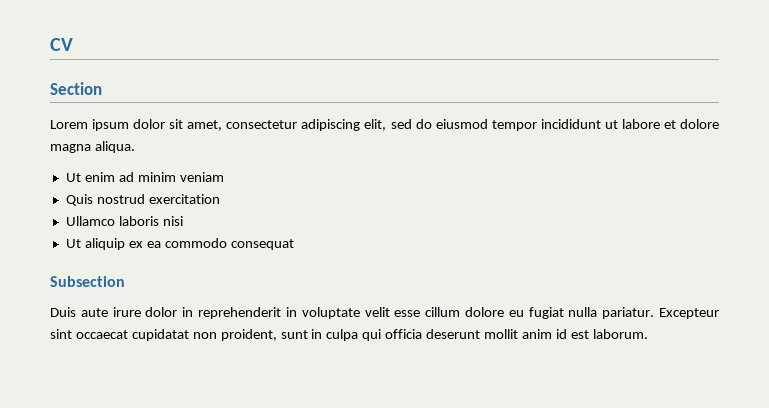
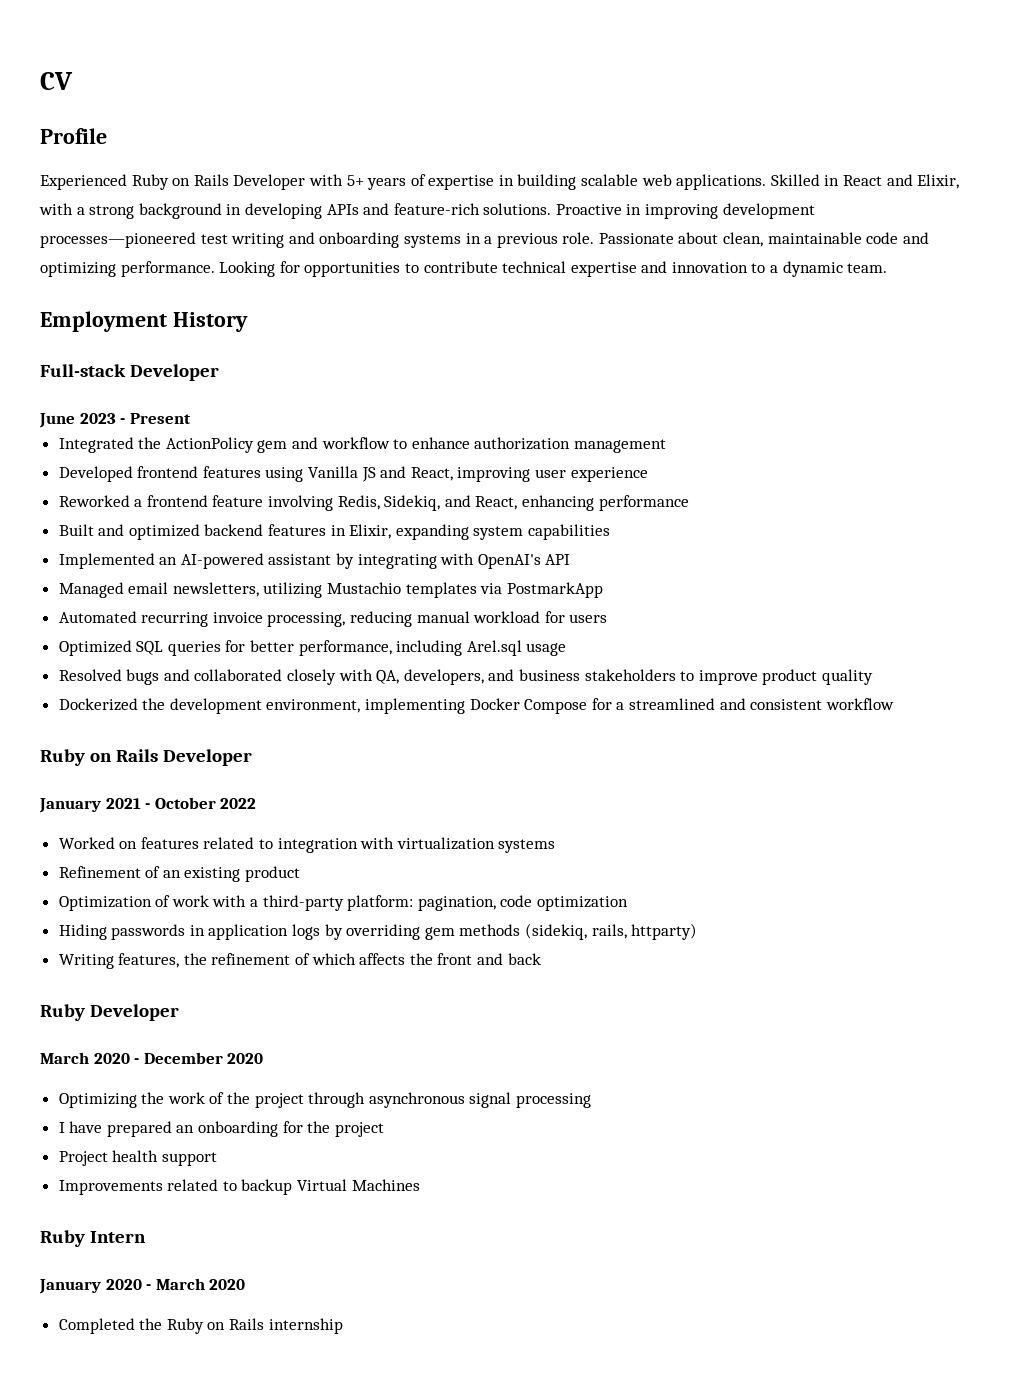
[50,82,102,95] [50,119,719,131] [50,141,135,153] [65,172,224,182] [65,194,220,206] [65,216,183,226] [65,238,294,250] [50,276,125,287] [50,307,719,319] [50,329,648,341] Section // Lorem ipsum dolor sit amet, consectetur adipiscing elit, sed do eiusmod tempor incididunt ut labore et dolore magna aliqua. // Ut enim ad minim veniam // Quis nostrud exercitation // Ullamco laboris nisi // Ut aliquip ex ea commodo consequat // Subsection // Duis aute irure dolor in reprehenderit in voluptate velit esse cillum dolore eu fugiat nulla pariatur. Excepteur sint occaecat cupidatat non proident, sunt in culpa qui officia deserunt mollit anim id est laborum. -> [40,128,107,144] [40,174,960,190] [39,203,815,219] [40,232,929,248] [40,261,888,277] [40,311,248,332] [40,364,220,381] [39,413,191,428] [58,437,667,453] [58,466,648,482] [58,495,689,511] [58,524,611,540] [58,553,571,569] [58,582,603,598] [58,611,608,627] [58,640,567,656] [58,669,873,685] [58,698,894,714] [40,749,253,766] [39,797,257,813] [58,837,556,853] [58,866,301,882] [58,895,629,911] [58,923,698,940] [58,953,541,969] [40,1004,180,1021] [40,1052,264,1064] [58,1092,592,1108] [58,1121,384,1137] [58,1150,217,1166] [58,1179,420,1195] [40,1230,147,1247] [39,1278,246,1294] [58,1318,343,1334] Profile // Experienced Ruby on Rails Developer with 5+ years of expertise in building scalable web applications. Skilled in React and Elixir, with a strong background in developing APIs and feature-rich solutions. Proactive in improving development processes—pioneered test writing and onboarding systems in a previous role. Passionate about clean, maintainable code and optimizing performance. Looking for opportunities to contribute technical expertise and innovation to a dynamic team. // Employment History // Full-stack Developer // June 2023 - Present // Integrated the ActionPolicy gem and workflow to enhance authorization management // Developed frontend features using Vanilla JS and React, improving user experience // Reworked a frontend feature involving Redis, Sidekiq, and React, enhancing performance // Built and optimized backend features in Elixir, expanding system capabilities // Implemented an AI-powered assistant by integrating with OpenAI's API // Managed email newsletters, utilizing Mustachio templates via PostmarkApp // Automated recurring invoice processing, reducing manual workload for users // Optimized SQL queries for better performance, including Arel.sql usage // Resolved bugs and collaborated closely with QA, developers, and business stakeholders to improve product quality // Dockerized the development environment, implementing Docker Compose for a streamlined and consistent workflow // Ruby on Rails Developer // January 2021 - October 2022 // Worked on features related to integration with virtualization systems // Refinement of an existing product // Optimization of work with a third-party platform: pagination, code optimization // Hiding passwords in application logs by overriding gem methods (sidekiq, rails, httparty) // Writing features, the refinement of which affects the front and back // Ruby Developer // March 2020 - December 2020 // Optimizing the work of the project through asynchronous signal processing // I have prepared an onboarding for the project // Project health support // Improvements related to backup Virtual Machines // Ruby Intern // January 2020 - March 2020 // Completed the Ruby on Rails internship

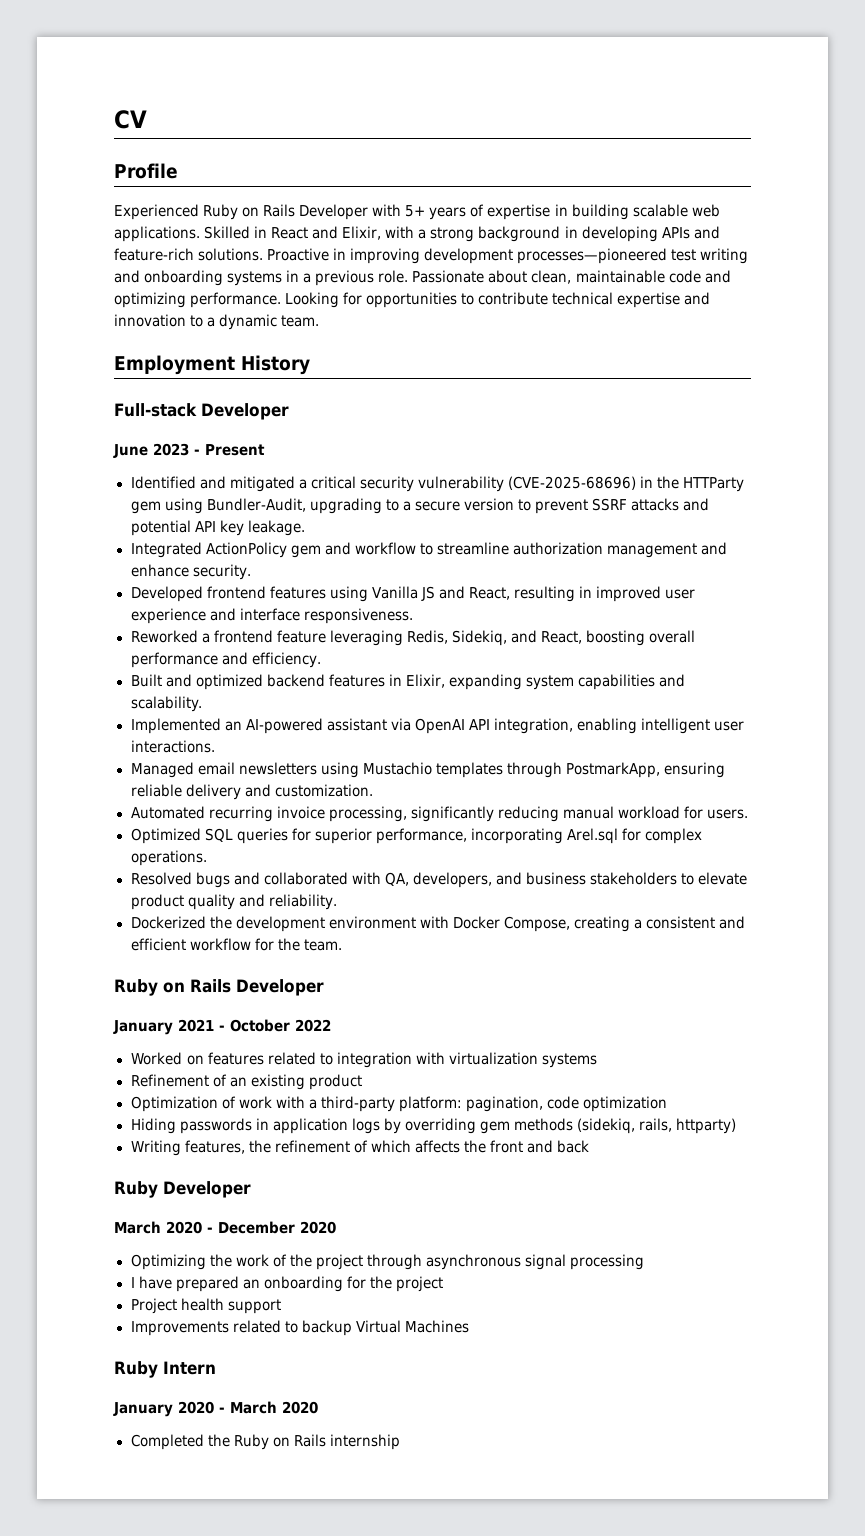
(191, 418) none -> [130,476,744,492] [130,498,710,514] [130,520,305,536] // Identified and mitigated a critical security vulnerability (CVE-2025-68696) in the HTTParty gem using Bundler-Audit, upgrading to a secure version to prevent SSRF attacks and potential API key leakage.
[138,437,162,449] the -> (202, 550) none
[411,437,470,449] enhance -> [436,542,509,555] streamline
(667, 446) none -> [700,542,727,555] [130,564,251,580] and enhance security.
[457,467,531,482] improving -> [513,586,661,602] resulting in improved
(648, 474) none -> [209,608,413,624] and interface responsiveness.
[268,495,334,511] involving -> [329,630,403,646] leveraging
[522,495,595,511] enhancing -> [585,630,695,646] boosting overall
(689, 503) none -> [221,652,321,668] and efficiency.
(611, 532) none -> [659,674,685,687] [130,696,203,712] and scalability.
[336,553,571,569] [58,582,603,598] by integrating with OpenAI's API // Managed email newsletters, utilizing Mustachio templates via PostmarkApp -> [390,718,744,734] [130,740,215,753] [130,762,725,778] [130,784,373,800] via OpenAI API integration, enabling intelligent user interactions. // Managed email newsletters using Mustachio templates through PostmarkApp, ensuring reliable delivery and customization.
(346, 619) none -> [410,806,494,822] significantly
[569,614,608,623] users -> [706,809,748,819] users.
[250,640,567,656] better performance, including Arel.sql usage -> [314,828,702,844] [130,850,207,866] superior performance, incorporating Arel.sql for complex operations.
[287,669,337,685] closely -> (348, 878) none
[698,670,758,685] improve -> [698,872,748,885] elevate
(873, 677) none -> [238,894,337,910] and reliability.
[266,698,894,714] environment, implementing Docker Compose for a streamlined and consistent workflow -> [328,916,745,932] [130,938,342,951] environment with Docker Compose, creating a consistent and efficient workflow for the team.

